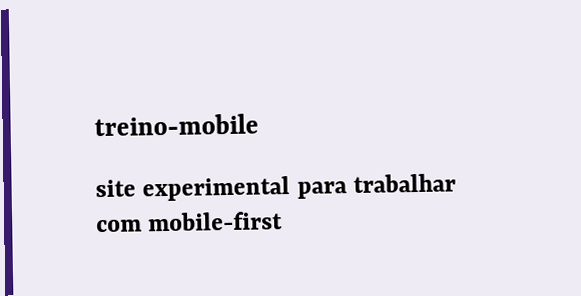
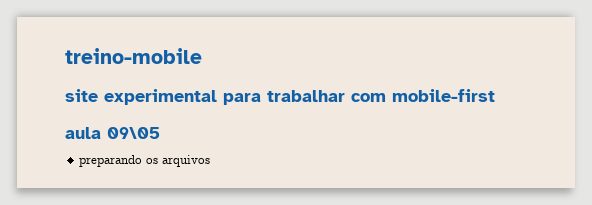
(284, 221) none -> [65,127,160,139] [79,155,211,167] // aula 09\05 // preparando os arquivos

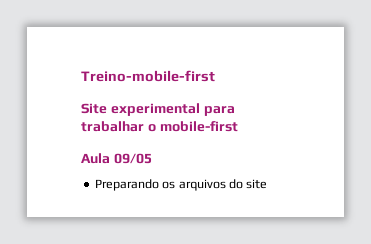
[65,48,202,64] [65,89,98,102] treino-mobile // site -> [81,70,215,82] [81,103,107,114] Treino-mobile-first // Site
[351,93,386,102] com -> [147,124,156,132] o
[65,127,160,139] [79,155,211,167] aula 09\05 // preparando os arquivos -> [81,153,152,164] [94,179,268,191] Aula 09/05 // Preparando os arquivos do site

